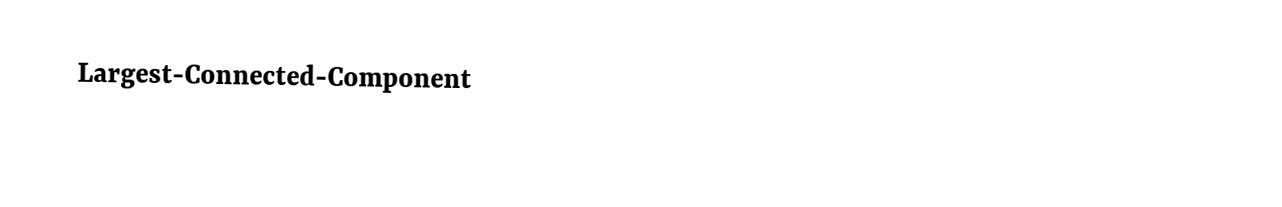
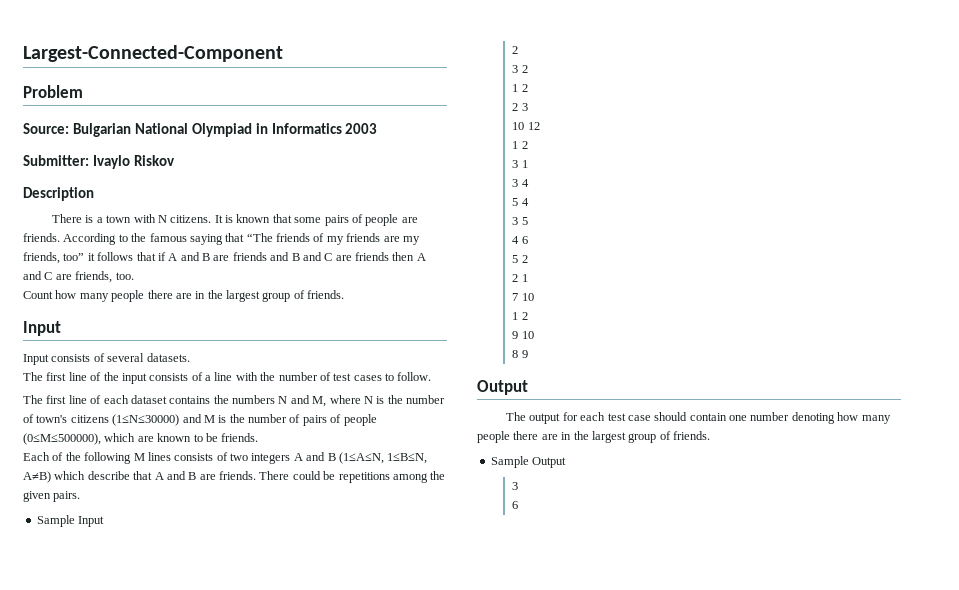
(472, 77) none -> [23,85,83,98] [23,123,378,137] [23,155,175,169] [23,187,94,201] [51,214,418,226] [23,233,420,245] [23,252,426,264] [23,271,134,283] [23,290,345,302] [23,321,61,336] [23,353,190,365] [23,372,432,384] [23,395,445,407] [23,414,377,426] [23,433,259,445] [23,452,428,464] [23,471,446,483] [23,491,81,502] [36,515,105,527] [512,46,519,54] [512,65,528,73] [512,84,528,92] [512,103,528,111] [512,122,540,130] [512,141,528,149] [512,160,528,168] [512,179,529,187] [512,198,529,206] [512,217,528,225] [512,236,528,244] [512,255,528,263] [512,274,528,282] [512,293,534,301] [512,312,528,320] [512,331,534,339] [512,350,528,358] [477,380,528,395] [505,412,891,424] [477,431,710,443] [490,456,567,468] [512,482,519,490] [512,501,519,509] // Problem // Source: Bulgarian National Olympiad in Informatics 2003 // Submitter: Ivaylo Riskov // Description // There is a town with N citizens. It is known that some pairs of people are friends. According to the famous saying that “The friends of my friends are my friends, too” it follows that if A and B are friends and B and C are friends then A and C are friends, too. // Count how many people there are in the largest group of friends. // Input // Input consists of several datasets. // The first line of the input consists of a line with the number of test cases to follow. // The first line of each dataset contains the numbers N and M, where N is the number of town's citizens (1≤N≤30000) and M is the number of pairs of people (0≤M≤500000), which are known to be friends. // Each of the following M lines consists of two integers A and B (1≤A≤N, 1≤B≤N, A≠B) which describe that A and B are friends. There could be repetitions among the given pairs. // Sample Input // 2 // 3 2 // 1 2 // 2 3 // 10 12 // 1 2 // 3 1 // 3 4 // 5 4 // 3 5 // 4 6 // 5 2 // 2 1 // 7 10 // 1 2 // 9 10 // 8 9 // Output // The output for each test case should contain one number denoting how many people there are in the largest group of friends. // Sample Output // 3 // 6

